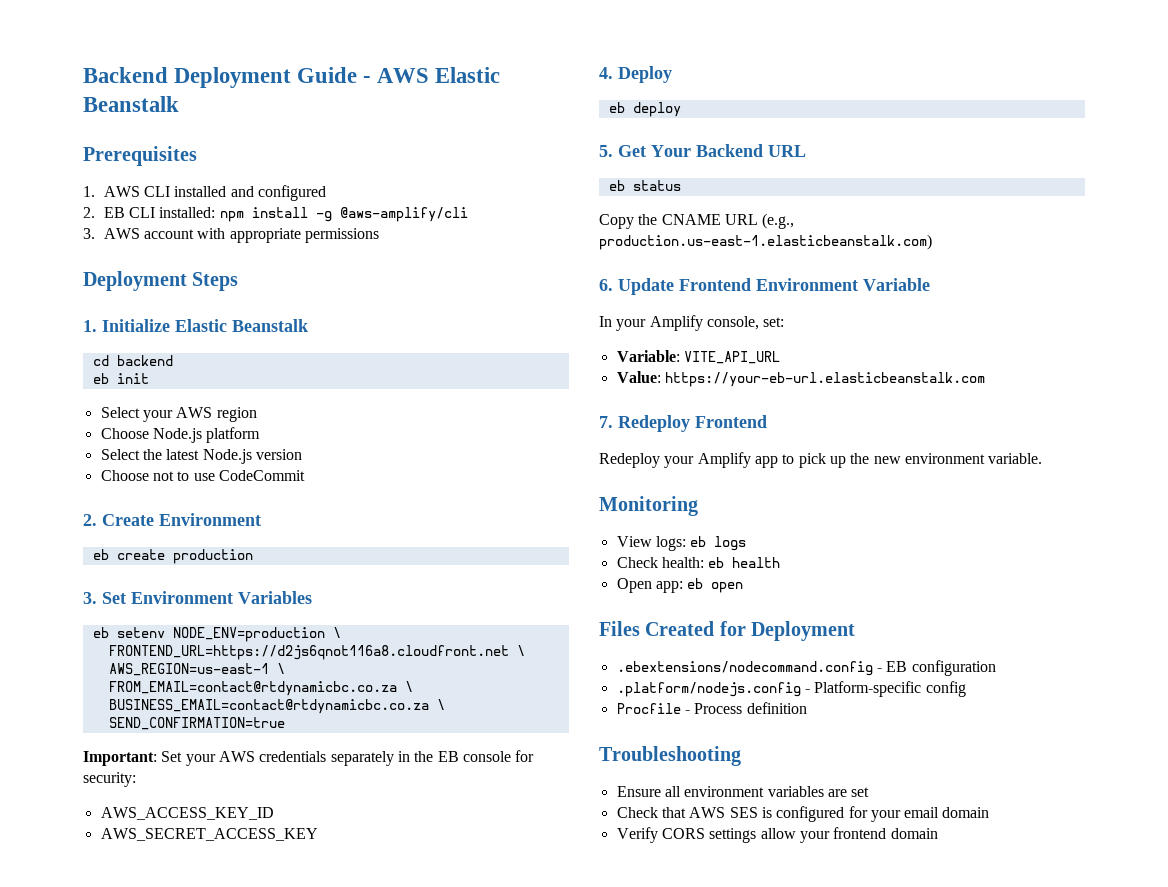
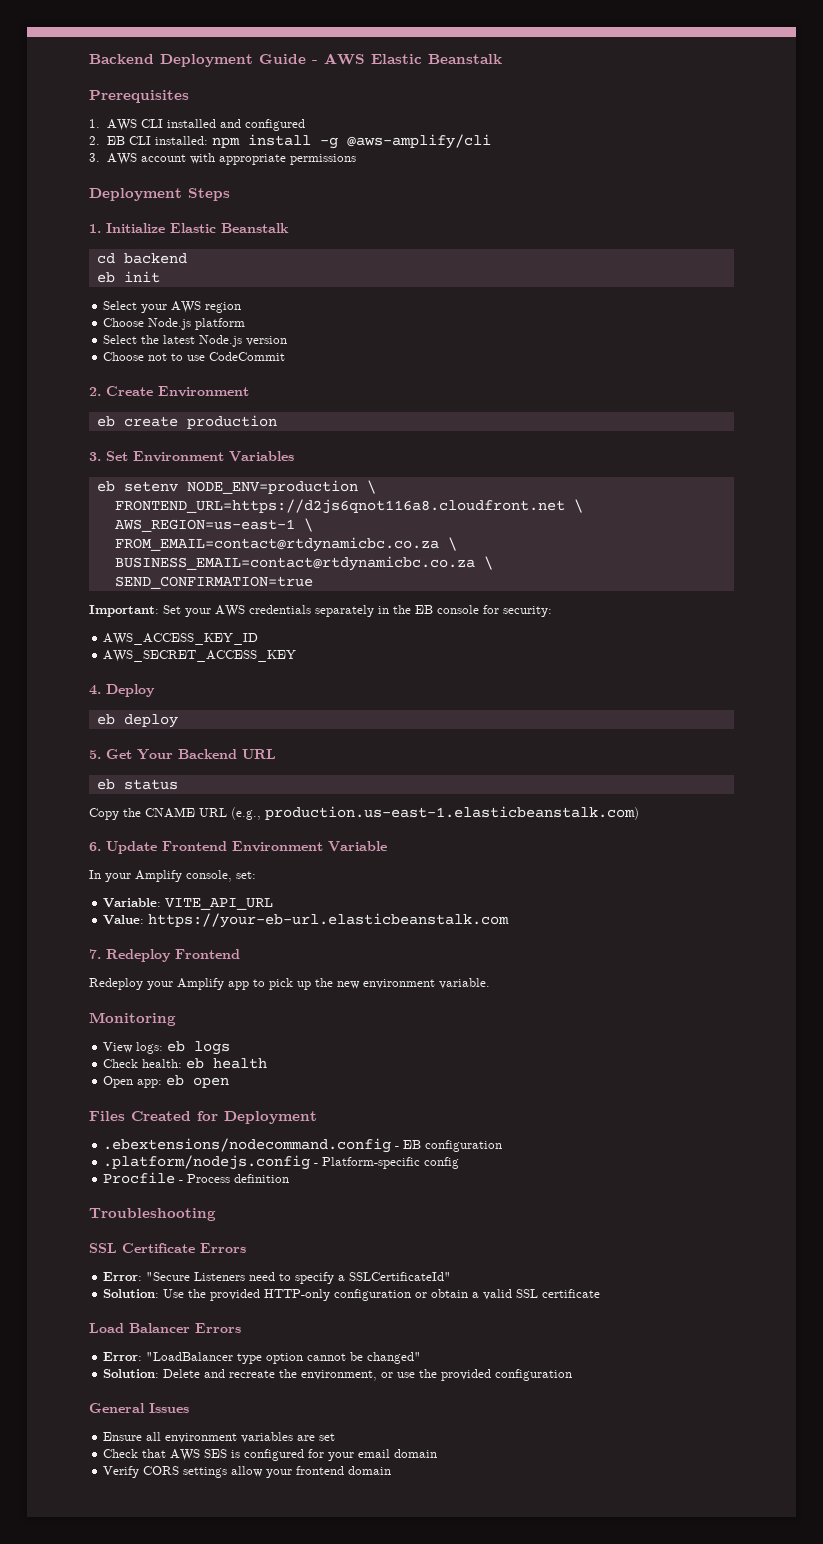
(741, 756) none -> [89,1243,246,1253] [103,1272,452,1284] [103,1289,601,1301] [89,1323,241,1333] [103,1352,422,1364] [103,1369,573,1381] [89,1403,189,1413] // SSL Certificate Errors // Error: "Secure Listeners need to specify a SSLCertificateId" // Solution: Use the provided HTTP-only configuration or obtain a valid SSL certificate // Load Balancer Errors // Error: "LoadBalancer type option cannot be changed" // Solution: Delete and recreate the environment, or use the provided configuration // General Issues

